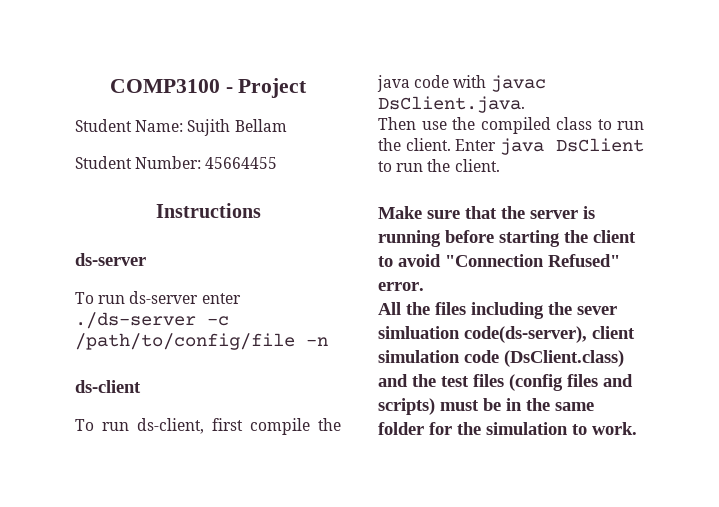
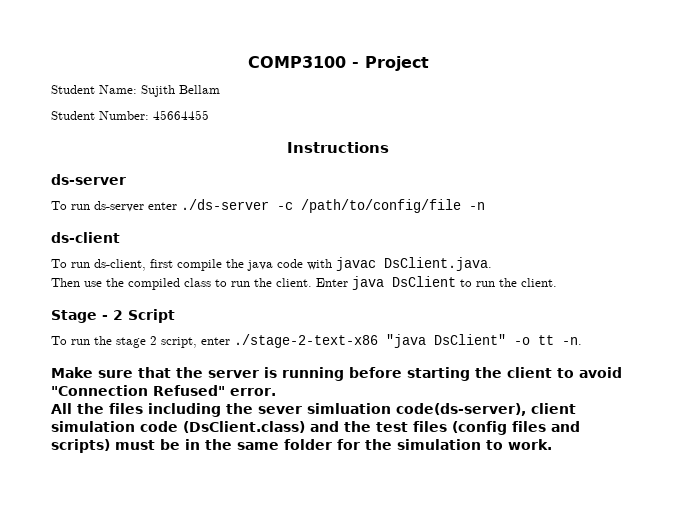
(500, 165) none -> [51,309,175,323] [51,334,582,348] // Stage - 2 Script // To run the stage 2 script, enter ./stage-2-text-x86 "java DsClient" -o tt -n.

